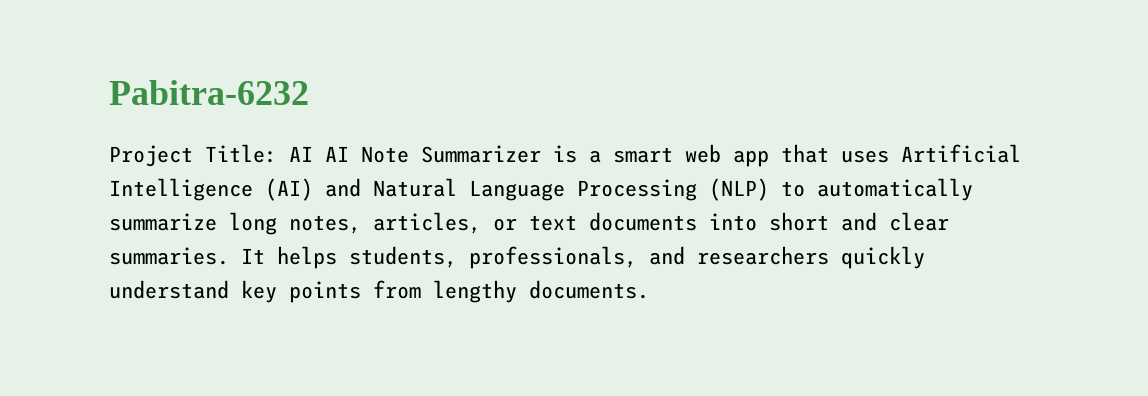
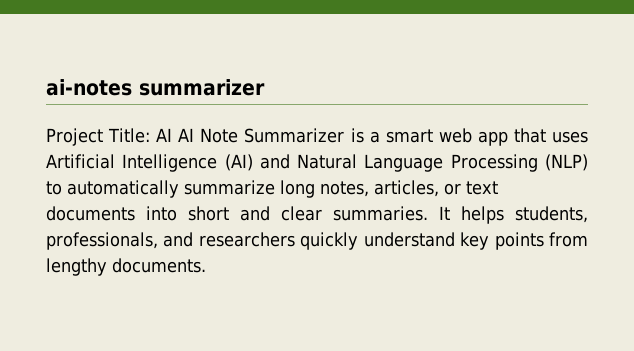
[109,80,309,105] Pabitra-6232 -> [46,79,265,96] ai-notes summarizer

